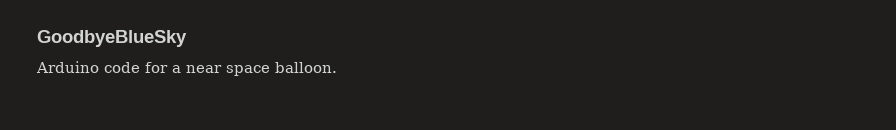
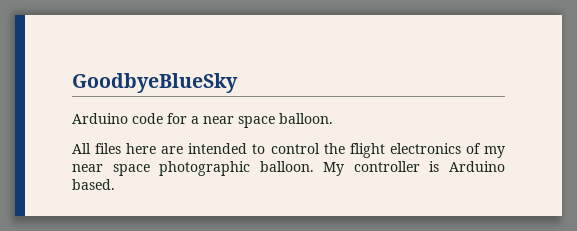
(337, 67) none -> [72,143,505,158] [72,161,505,176] [72,179,115,190] // All files here are intended to control the flight electronics of my near space photographic balloon. My controller is Arduino based.

